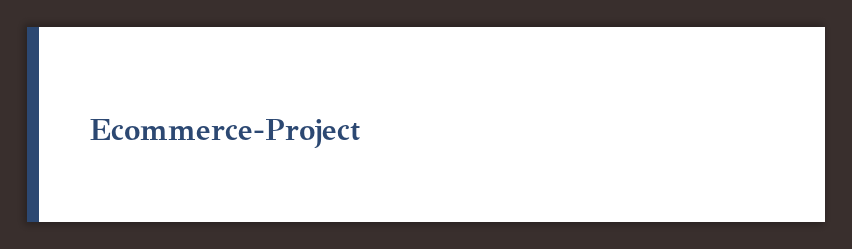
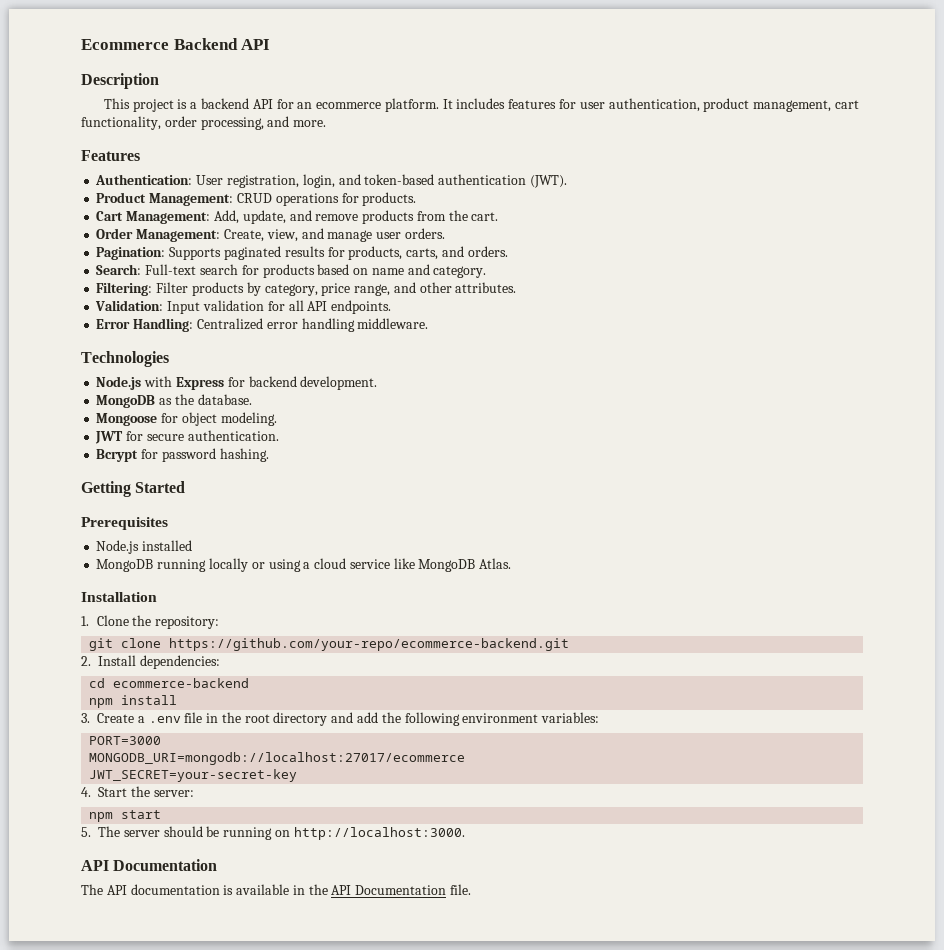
[89,119,360,148] Ecommerce-Project -> [81,38,271,50] [81,73,159,89] [103,98,859,112] [81,116,327,130] [81,150,140,161] [95,174,567,188] [96,192,417,206] [96,210,499,224] [96,228,445,242] [96,246,508,260] [96,264,487,278] [96,282,517,296] [95,300,392,314] [96,318,429,332] [81,351,169,367] [96,376,378,390] [96,394,252,408] [96,412,277,426] [95,430,279,444] [96,448,269,462] [81,481,186,497] [81,517,168,530] [96,540,193,554] [96,558,512,572] [81,592,157,602] [81,615,220,629] [89,638,570,651] [81,655,220,669] [89,678,250,688] [89,695,178,708] [81,712,600,726] [89,736,162,745] [89,752,466,765] [89,769,298,782] [81,786,194,797] [89,810,162,822] [81,826,465,840] [81,859,218,871] [81,884,472,895] Ecommerce Backend API // Description // This project is a backend API for an ecommerce platform. It includes features for user authentication, product management, cart functionality, order processing, and more. // Features // Authentication: User registration, login, and token-based authentication (JWT). // Product Management: CRUD operations for products. // Cart Management: Add, update, and remove products from the cart. // Order Management: Create, view, and manage user orders. // Pagination: Supports paginated results for products, carts, and orders. // Search: Full-text search for products based on name and category. // Filtering: Filter products by category, price range, and other attributes. // Validation: Input validation for all API endpoints. // Error Handling: Centralized error handling middleware. // Technologies // Node.js with Express for backend development. // MongoDB as the database. // Mongoose for object modeling. // JWT for secure authentication. // Bcrypt for password hashing. // Getting Started // Prerequisites // Node.js installed // MongoDB running locally or using a cloud service like MongoDB Atlas. // Installation // 1. Clone the repository: // git clone https://github.com/your-repo/ecommerce-backend.git // 2. Install dependencies: // cd ecommerce-backend // npm install // 3. Create a .env file in the root directory and add the following environment variables: // PORT=3000 // MONGODB_URI=mongodb://localhost:27017/ecommerce // JWT_SECRET=your-secret-key // 4. Start the server: // npm start // 5. The server should be running on http://localhost:3000. // API Documentation // The API documentation is available in the API Documentation file.

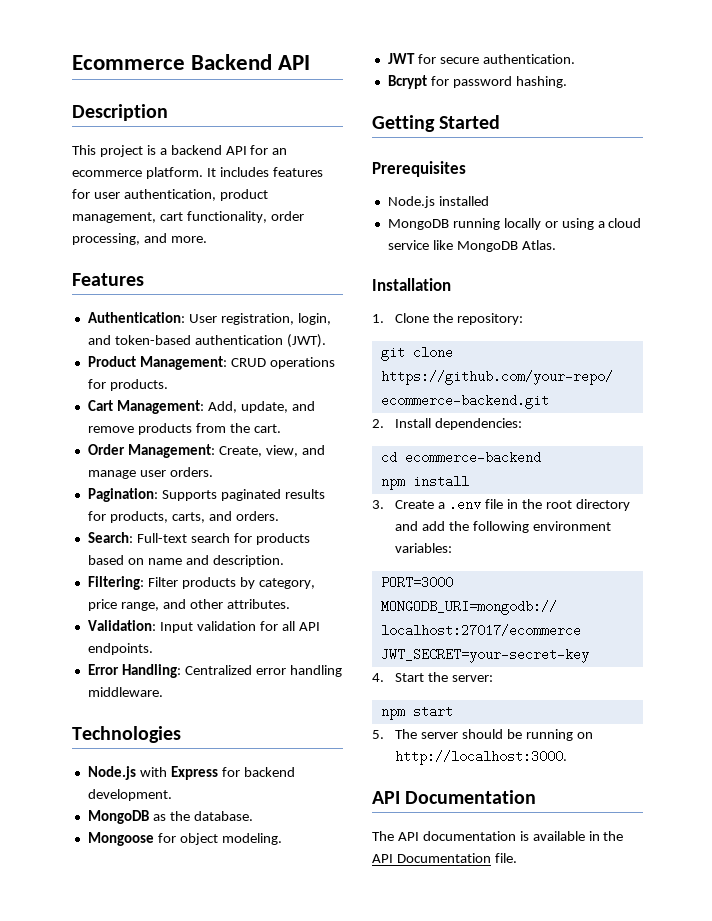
[433,266,487,278] category. -> [212,555,284,567] description.

